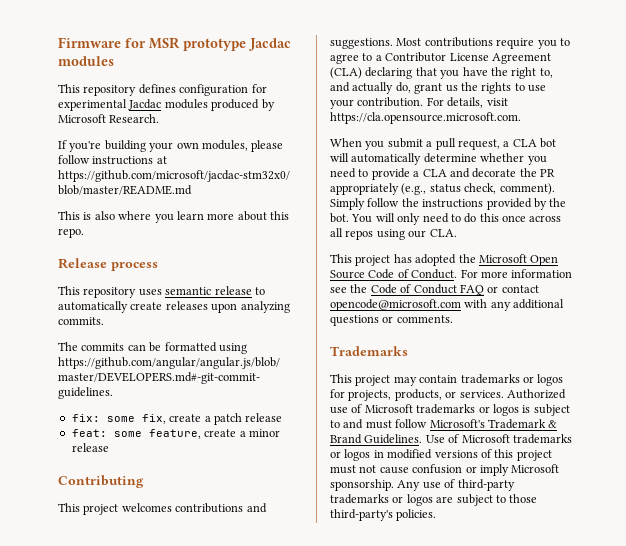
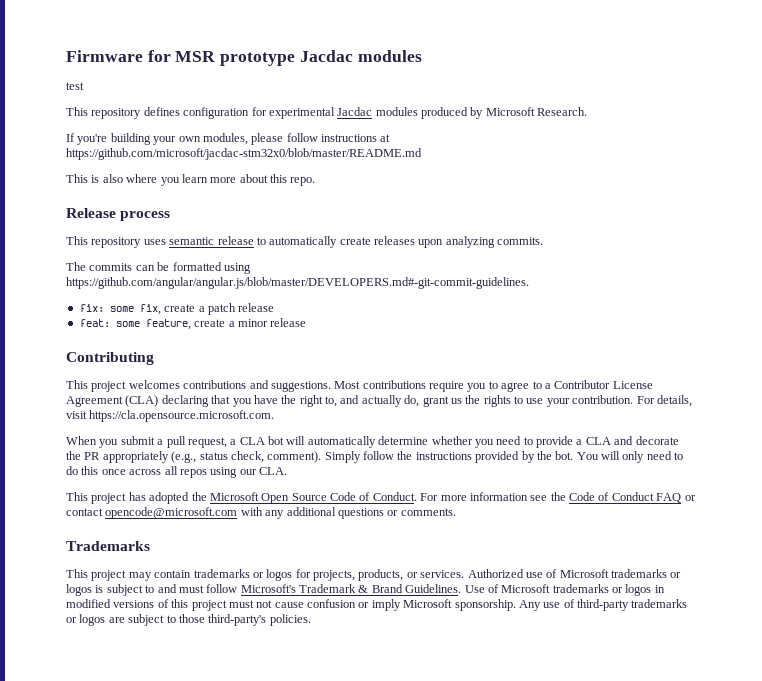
(114, 61) none -> [66,82,84,90] // test

